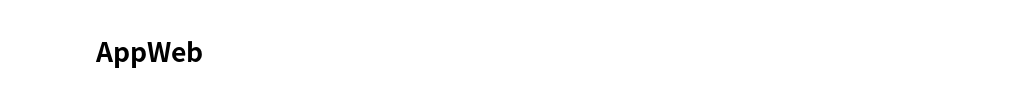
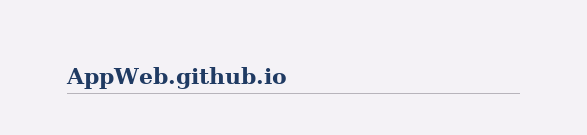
[95,41,203,68] AppWeb -> [66,67,287,89] AppWeb.github.io

